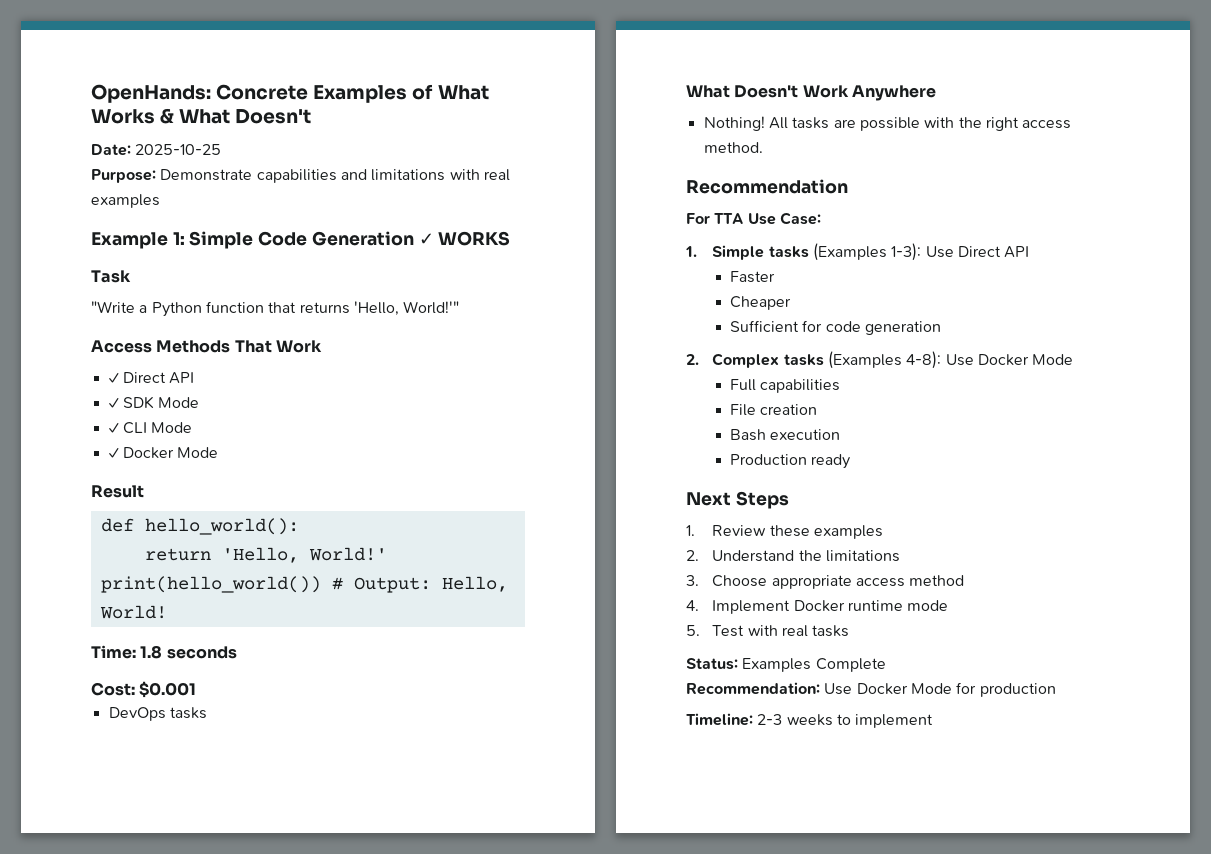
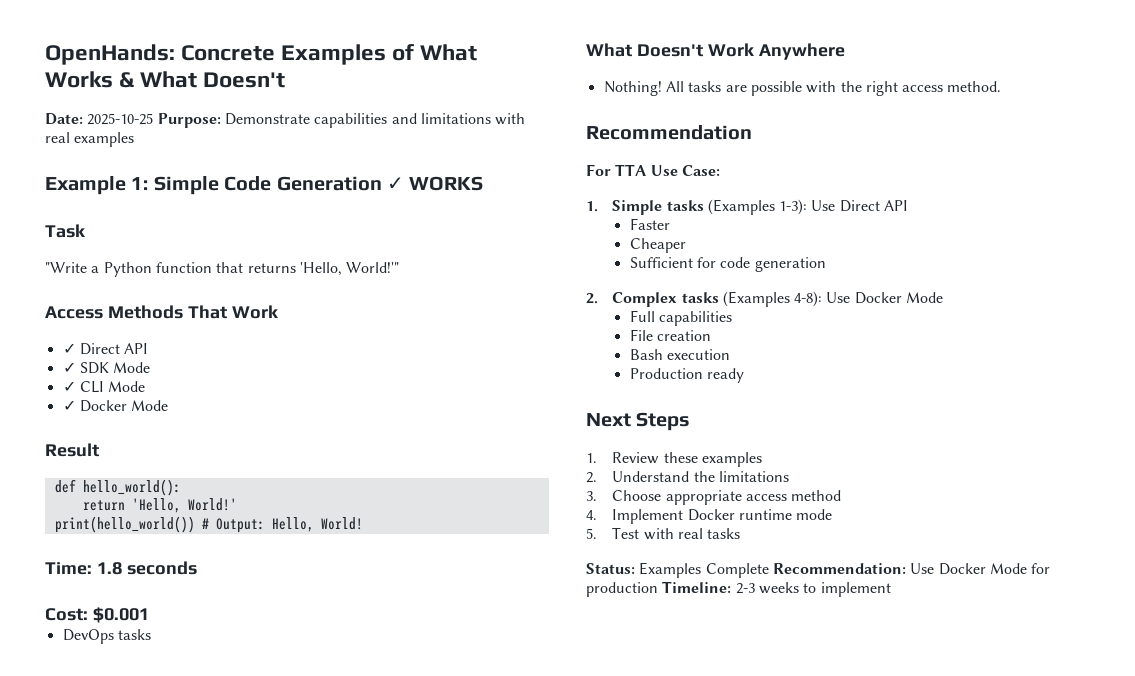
(222, 149) // -> (154, 119) none
(886, 665) // -> (769, 570) none
(1056, 690) // -> (658, 589) none

